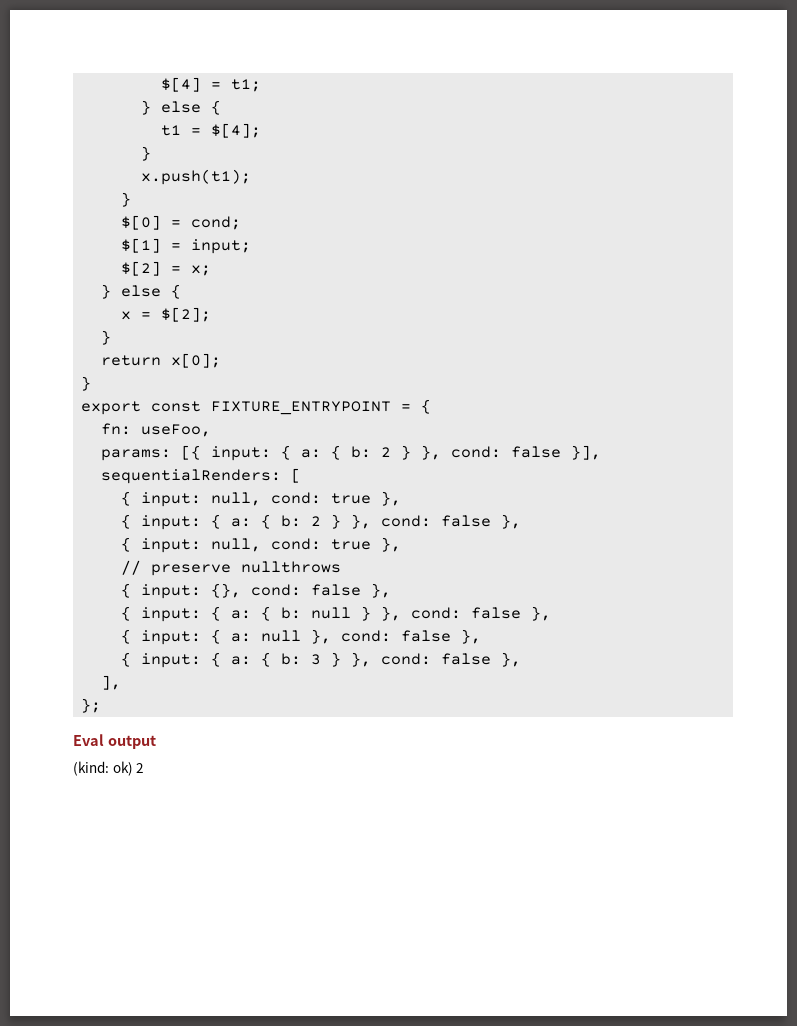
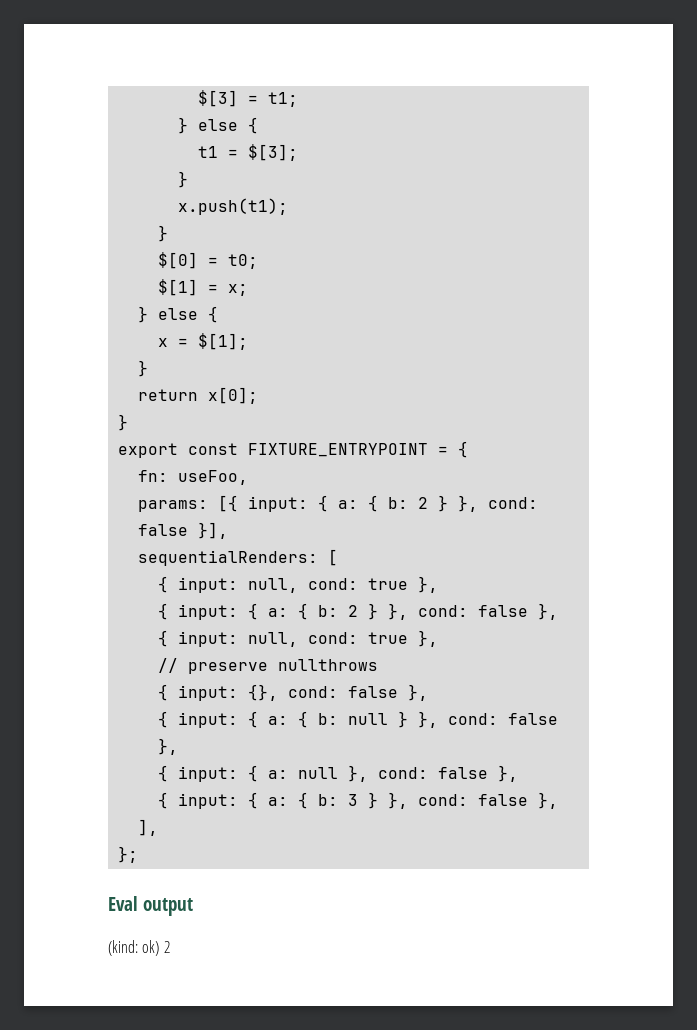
[161,77,202,92] $[4] -> [197,90,238,107] $[3]
[211,123,262,138] $[4]; -> [247,144,298,161] $[3];
[191,216,242,230] cond; -> [227,254,258,269] t0;
[191,239,252,254] [121,261,182,276] input; // $[2] = -> (218, 288) none
[161,307,212,322] $[2]; -> [197,333,248,350] $[1];

